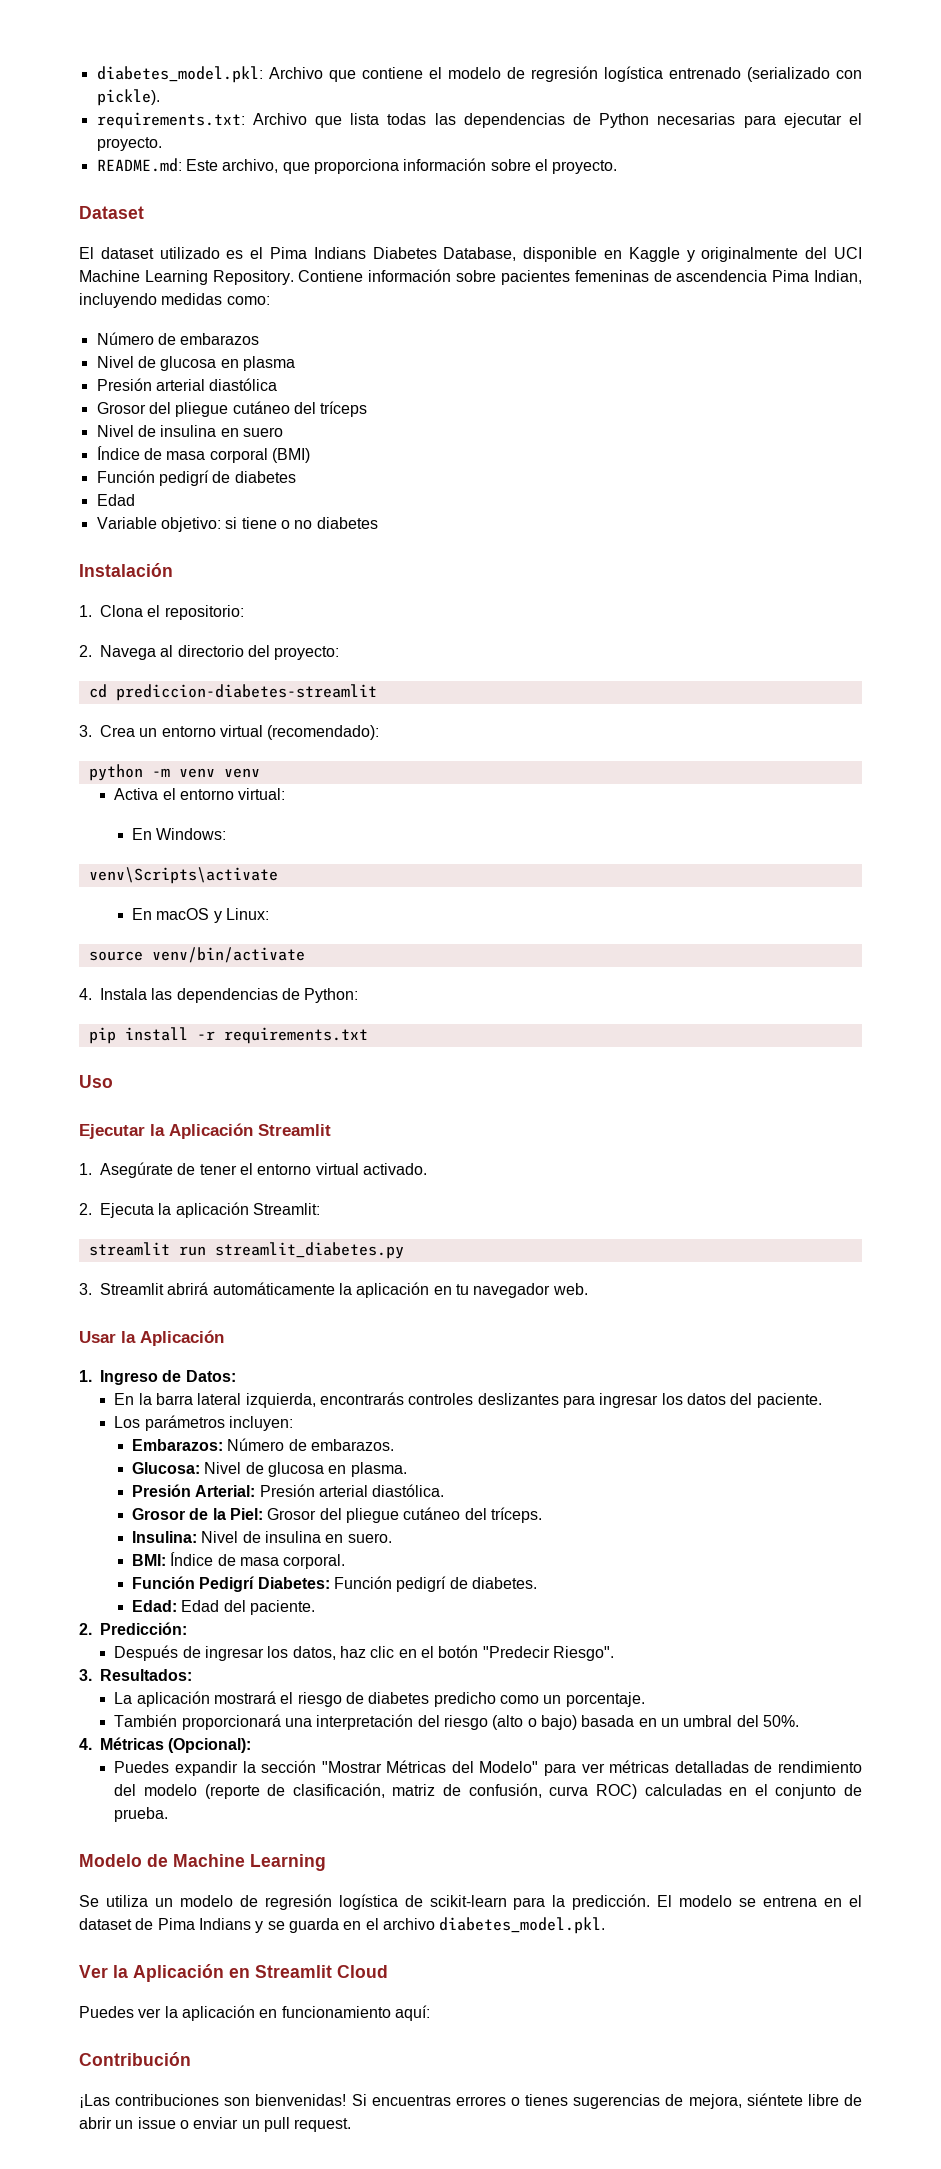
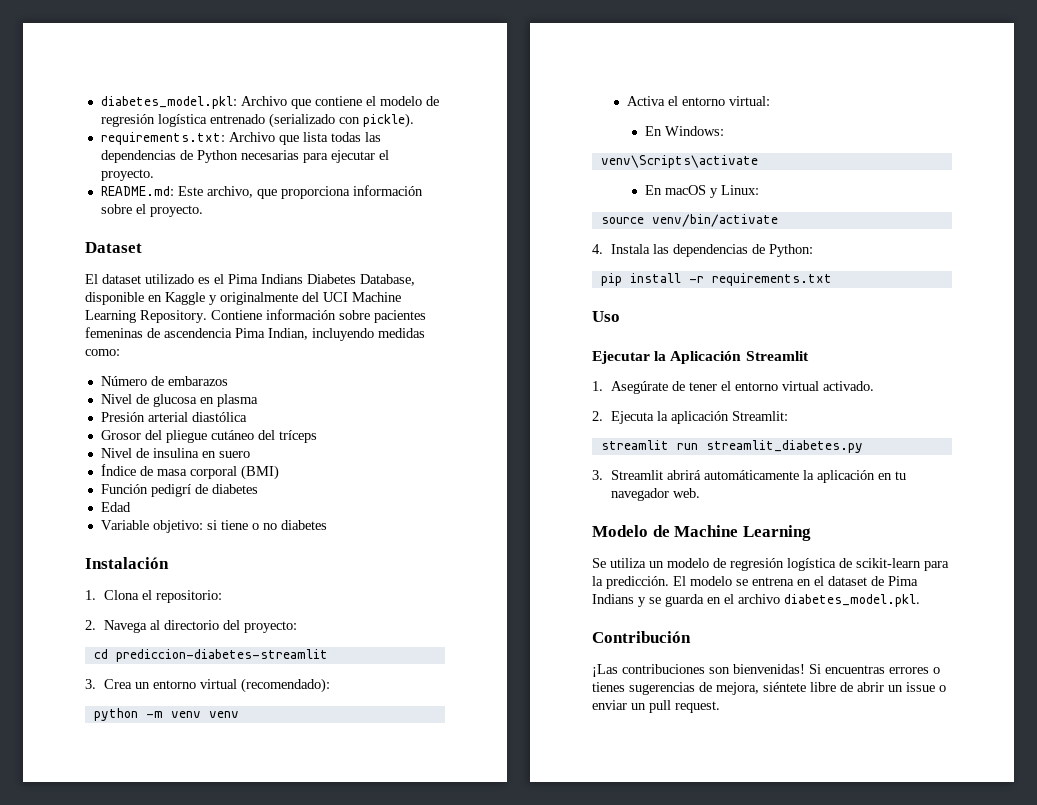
[79,1330,224,1346] [79,1370,236,1385] [114,1392,822,1408] [114,1415,293,1431] [132,1438,395,1451] [132,1462,407,1477] [132,1484,445,1497] [132,1507,542,1523] [132,1531,392,1543] [132,1552,346,1569] [132,1576,538,1592] [132,1600,316,1615] [79,1622,187,1635] [114,1645,614,1661] [79,1669,192,1681] [114,1691,645,1707] [114,1714,799,1730] [79,1737,252,1753] [114,1760,863,1776] [114,1783,862,1799] [114,1807,169,1822] // Usar la Aplicación // 1. Ingreso de Datos: // En la barra lateral izquierda, encontrarás controles deslizantes para ingresar los datos del paciente. // Los parámetros incluyen: // Embarazos: Número de embarazos. // Glucosa: Nivel de glucosa en plasma. // Presión Arterial: Presión arterial diastólica. // Grosor de la Piel: Grosor del pliegue cutáneo del tríceps. // Insulina: Nivel de insulina en suero. // BMI: Índice de masa corporal. // Función Pedigrí Diabetes: Función pedigrí de diabetes. // Edad: Edad del paciente. // 2. Predicción: // Después de ingresar los datos, haz clic en el botón "Predecir Riesgo". // 3. Resultados: // La aplicación mostrará el riesgo de diabetes predicho como un porcentaje. // También proporcionará una interpretación del riesgo (alto o bajo) basada en un umbral del 50%. // 4. Métricas (Opcional): // Puedes expandir la sección "Mostrar Métricas del Modelo" para ver métricas detalladas de rendimiento del modelo (reporte de clasificación, matriz de confusión, curva ROC) calculadas en el conjunto de prueba. -> (700, 493) none
[79,1964,388,1982] [79,2005,430,2021] // Ver la Aplicación en Streamlit Cloud // Puedes ver la aplicación en funcionamiento aquí: -> (920, 600) none

